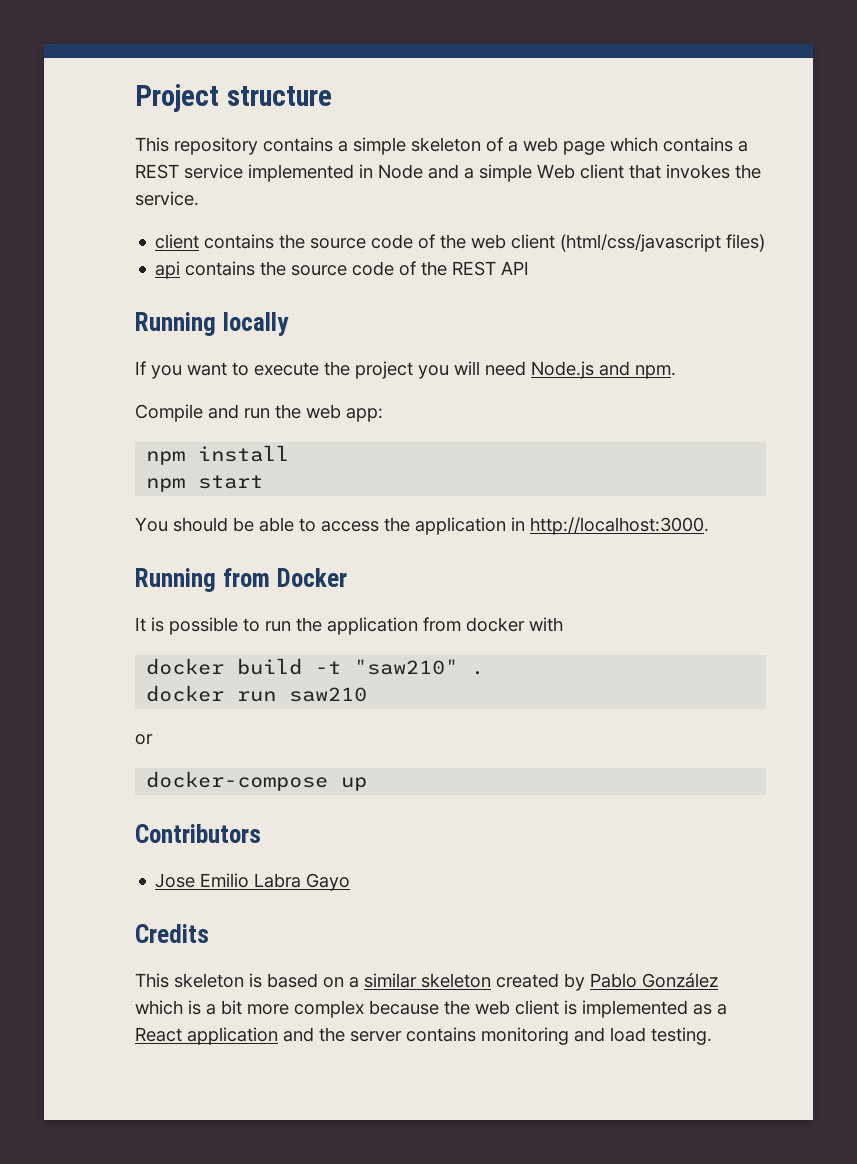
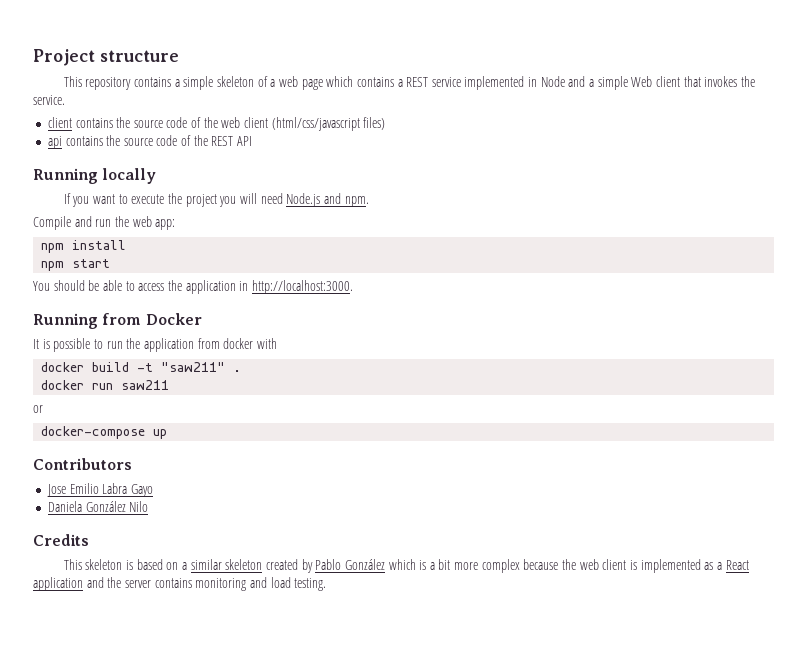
[354,659,459,675] "saw210" -> [161,362,226,372] "saw211"
[289,687,368,702] saw210 -> [121,380,170,390] saw211
(351, 882) none -> [47,501,149,512] // Daniela González Nilo

